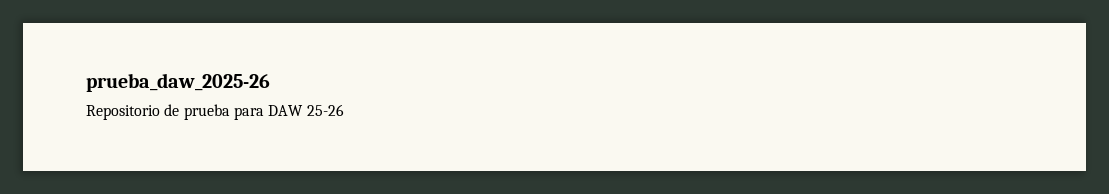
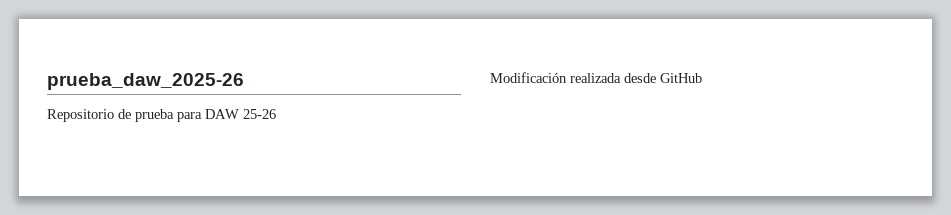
(344, 110) none -> [490,72,702,83] // Modificación realizada desde GitHub

